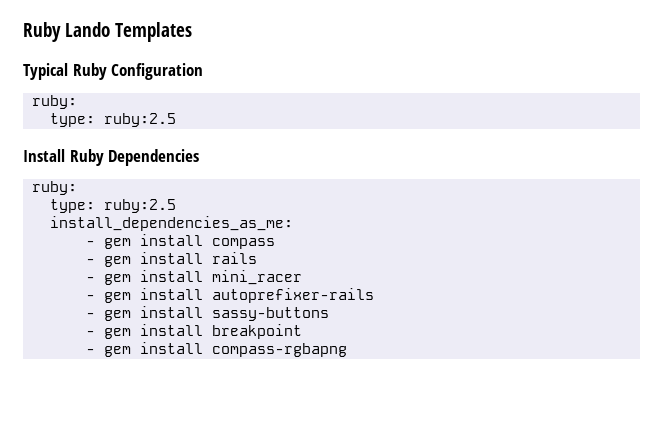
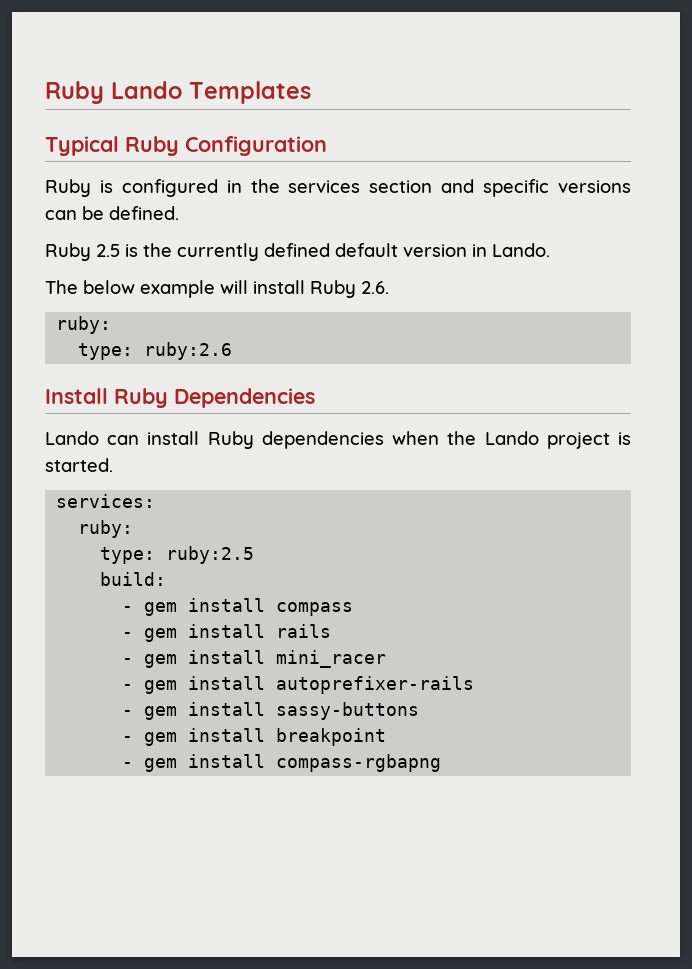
[32,95,77,109] [50,113,176,127] // ruby: // type: ruby:2.5 -> [45,179,632,197] [45,206,179,220] [45,243,550,261] [45,280,389,298] [56,316,112,334] [78,342,233,360] // Ruby is configured in the services section and specific versions can be defined. // Ruby 2.5 is the currently defined default version in Lando. // The below example will install Ruby 2.6. // ruby: // type: ruby:2.6
[32,181,77,195] [50,199,176,213] [50,216,293,231] // ruby: // type: ruby:2.5 // install_dependencies_as_me: -> [45,431,631,449] [45,458,113,472] [56,494,156,508] [78,520,134,538] [100,546,255,564] [100,572,167,586] // Lando can install Ruby dependencies when the Lando project is started. // services: // ruby: // type: ruby:2.5 // build:

